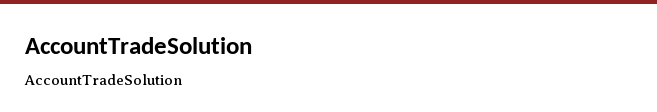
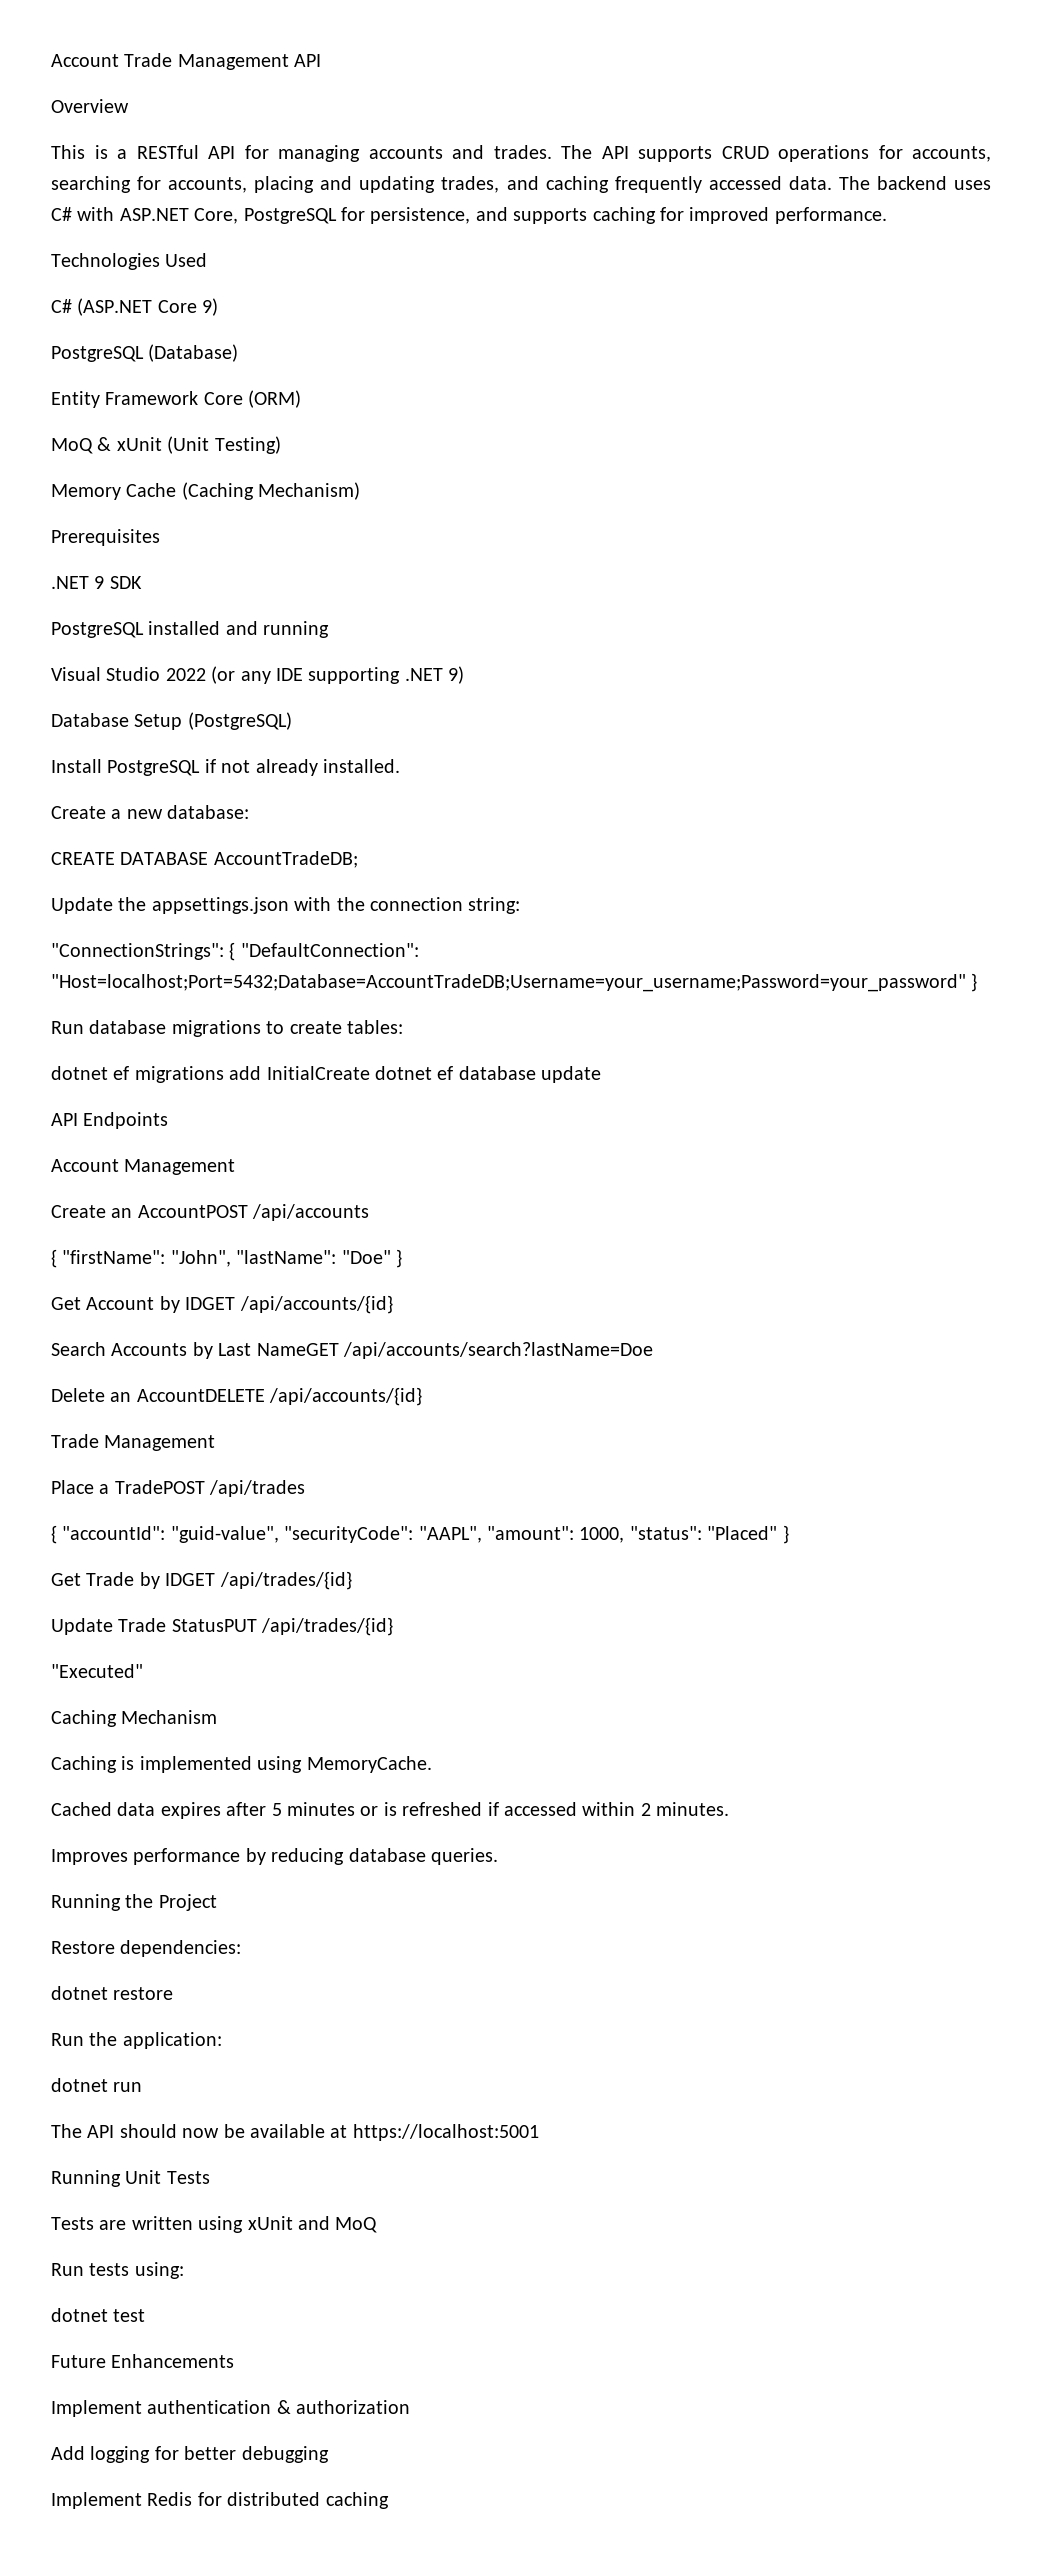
[25,37,252,54] [24,74,182,85] AccountTradeSolution // AccountTradeSolution -> [51,53,322,70] [51,99,129,113] [51,145,991,162] [51,176,991,193] [51,207,887,224] [51,253,208,270] [51,298,219,316] [51,344,239,362] [51,390,302,408] [51,436,281,454] [51,482,361,500] [51,529,160,546] [51,576,142,589] [51,621,330,638] [51,666,465,684] [51,712,292,730] [51,759,400,776] [51,805,250,819] [51,851,358,868] [51,897,521,914] [51,942,419,961] [51,973,978,992] [51,1020,403,1037] [51,1066,602,1083] [51,1112,169,1129] [51,1159,236,1175] [51,1204,370,1221] [51,1249,402,1268] [51,1295,393,1314] [51,1342,653,1359] [51,1387,423,1406] [51,1434,216,1451] [51,1480,306,1497] [51,1525,789,1544] [51,1571,352,1590] [51,1617,394,1636] [51,1664,143,1678] [51,1710,218,1727] [51,1756,432,1773] [51,1802,730,1819] [51,1848,498,1865] [51,1894,217,1911] [51,1940,242,1957] [51,1986,174,2000] [51,2032,222,2049] [51,2078,143,2092] [51,2124,539,2141] [51,2170,210,2187] [51,2216,378,2233] [51,2262,184,2279] [51,2308,146,2322] [51,2354,235,2368] [51,2400,411,2417] [51,2446,329,2463] [51,2492,389,2509] Account Trade Management API // Overview // This is a RESTful API for managing accounts and trades. The API supports CRUD operations for accounts, searching for accounts, placing and updating trades, and caching frequently accessed data. The backend uses C# with ASP.NET Core, PostgreSQL for persistence, and supports caching for improved performance. // Technologies Used // C# (ASP.NET Core 9) // PostgreSQL (Database) // Entity Framework Core (ORM) // MoQ & xUnit (Unit Testing) // Memory Cache (Caching Mechanism) // Prerequisites // .NET 9 SDK // PostgreSQL installed and running // Visual Studio 2022 (or any IDE supporting .NET 9) // Database Setup (PostgreSQL) // Install PostgreSQL if not already installed. // Create a new database: // CREATE DATABASE AccountTradeDB; // Update the appsettings.json with the connection string: // "ConnectionStrings": { "DefaultConnection": "Host=localhost;Port=5432;Database=AccountTradeDB;Username=your_username;Password=your_password" } // Run database migrations to create tables: // dotnet ef migrations add InitialCreate dotnet ef database update // API Endpoints // Account Management // Create an AccountPOST /api/accounts // { "firstName": "John", "lastName": "Doe" } // Get Account by IDGET /api/accounts/{id} // Search Accounts by Last NameGET /api/accounts/search?lastName=Doe // Delete an AccountDELETE /api/accounts/{id} // Trade Management // Place a TradePOST /api/trades // { "accountId": "guid-value", "securityCode": "AAPL", "amount": 1000, "status": "Placed" } // Get Trade by IDGET /api/trades/{id} // Update Trade StatusPUT /api/trades/{id} // "Executed" // Caching Mechanism // Caching is implemented using MemoryCache. // Cached data expires after 5 minutes or is refreshed if accessed within 2 minutes. // Improves performance by reducing database queries. // Running the Project // Restore dependencies: // dotnet restore // Run the application: // dotnet run // The API should now be available at https://localhost:5001 // Running Unit Tests // Tests are written using xUnit and MoQ // Run tests using: // dotnet test // Future Enhancements // Implement authentication & authorization // Add logging for better debugging // Implement Redis for distributed caching

